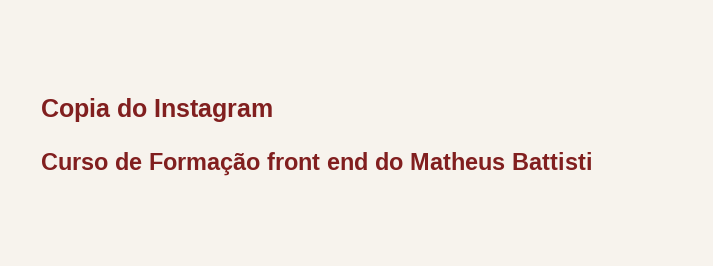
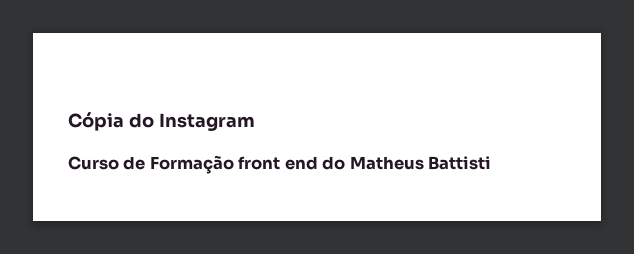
[41,98,111,122] Copia -> [68,112,124,131] Cópia

